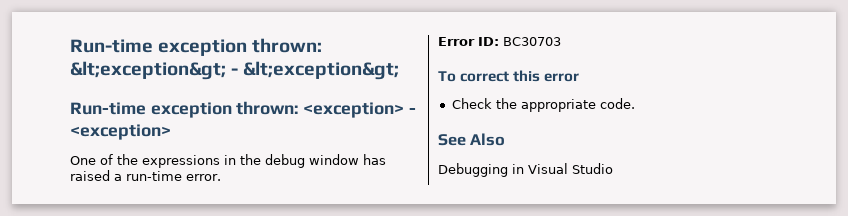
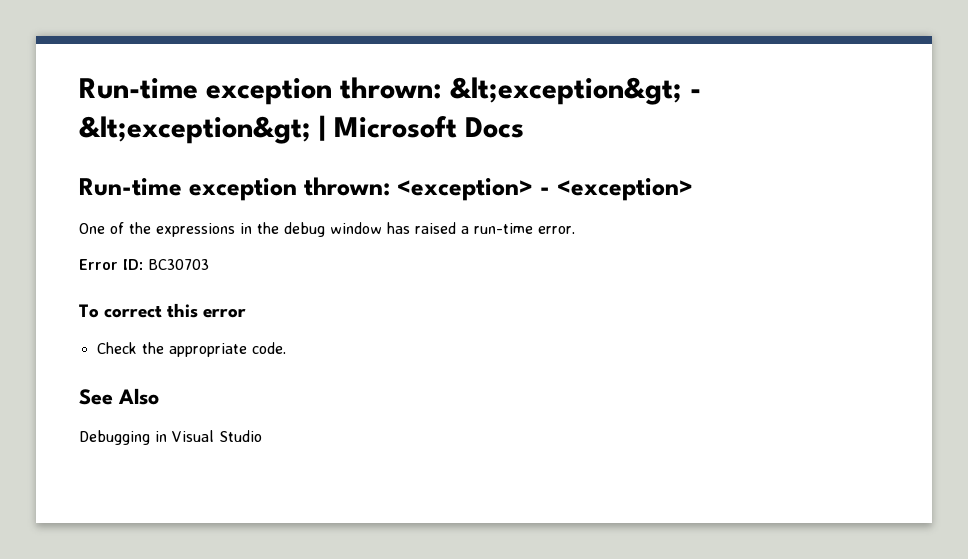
(400, 70) none -> [319,115,525,141] | Microsoft Docs

